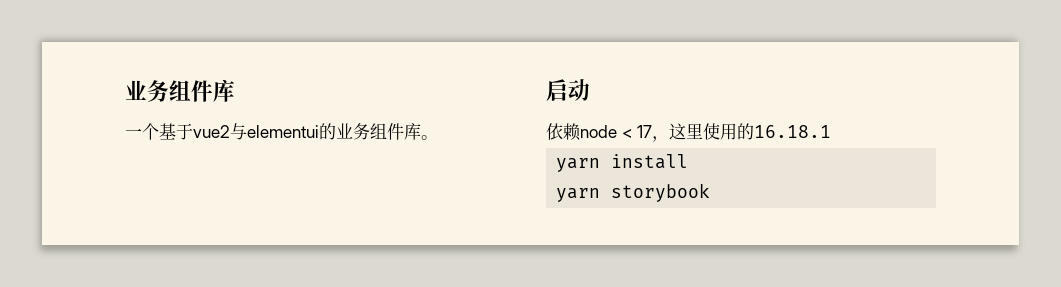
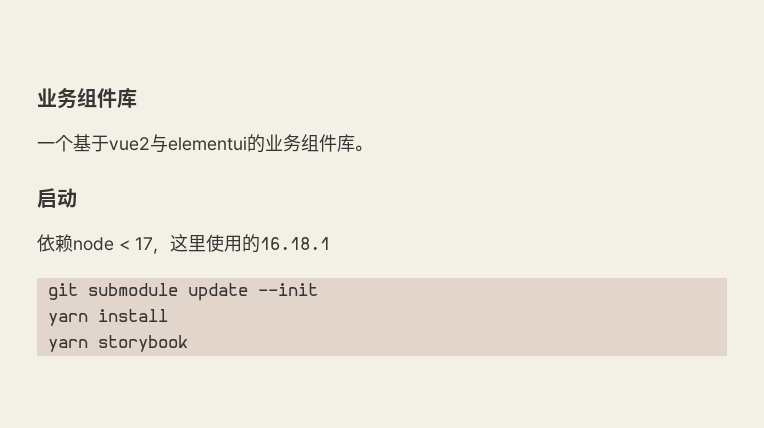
(832, 131) none -> [47,283,318,301] // git submodule update --init

